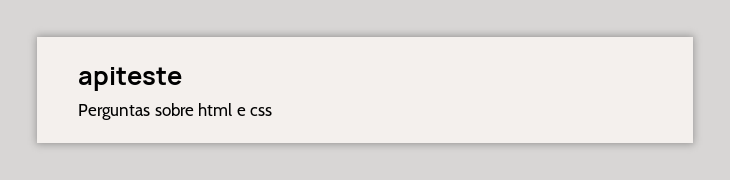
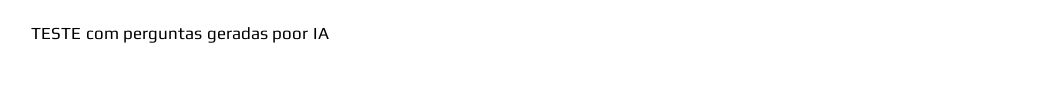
[78,67,182,91] [78,103,273,120] apiteste // Perguntas sobre html e css -> [31,27,329,43] TESTE com perguntas geradas poor IA

